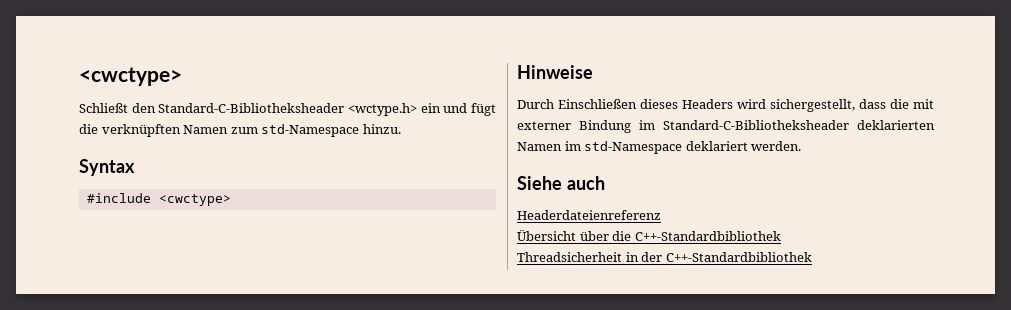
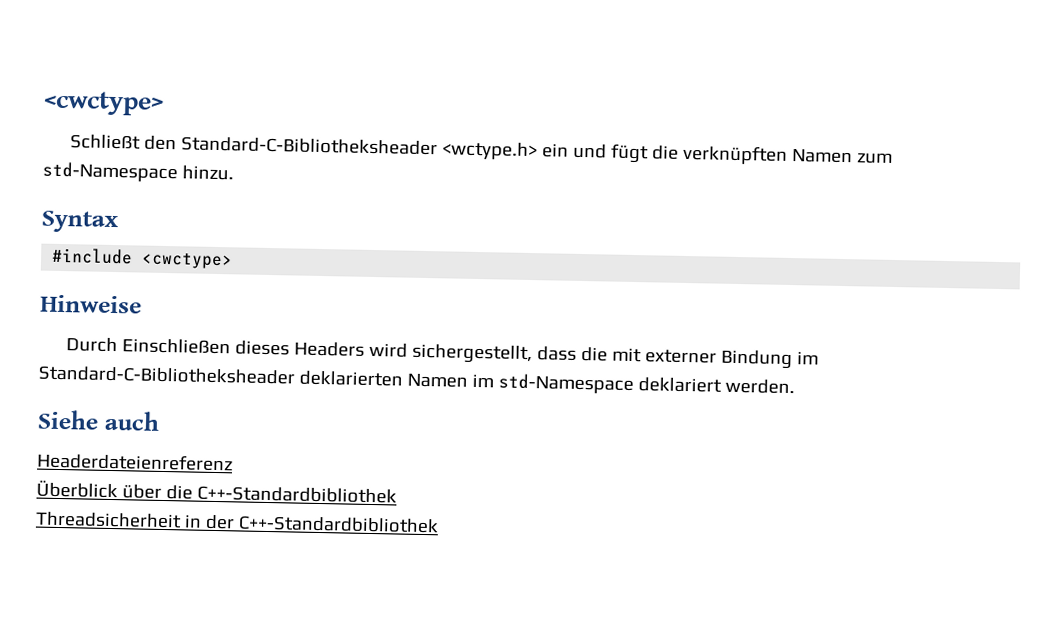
[517,230,576,241] Übersicht -> [36,480,118,499] Überblick

